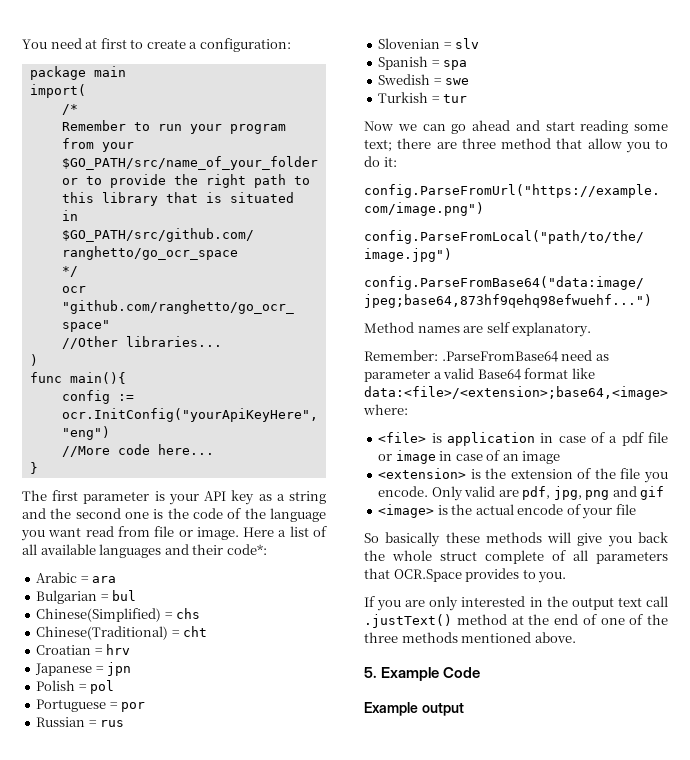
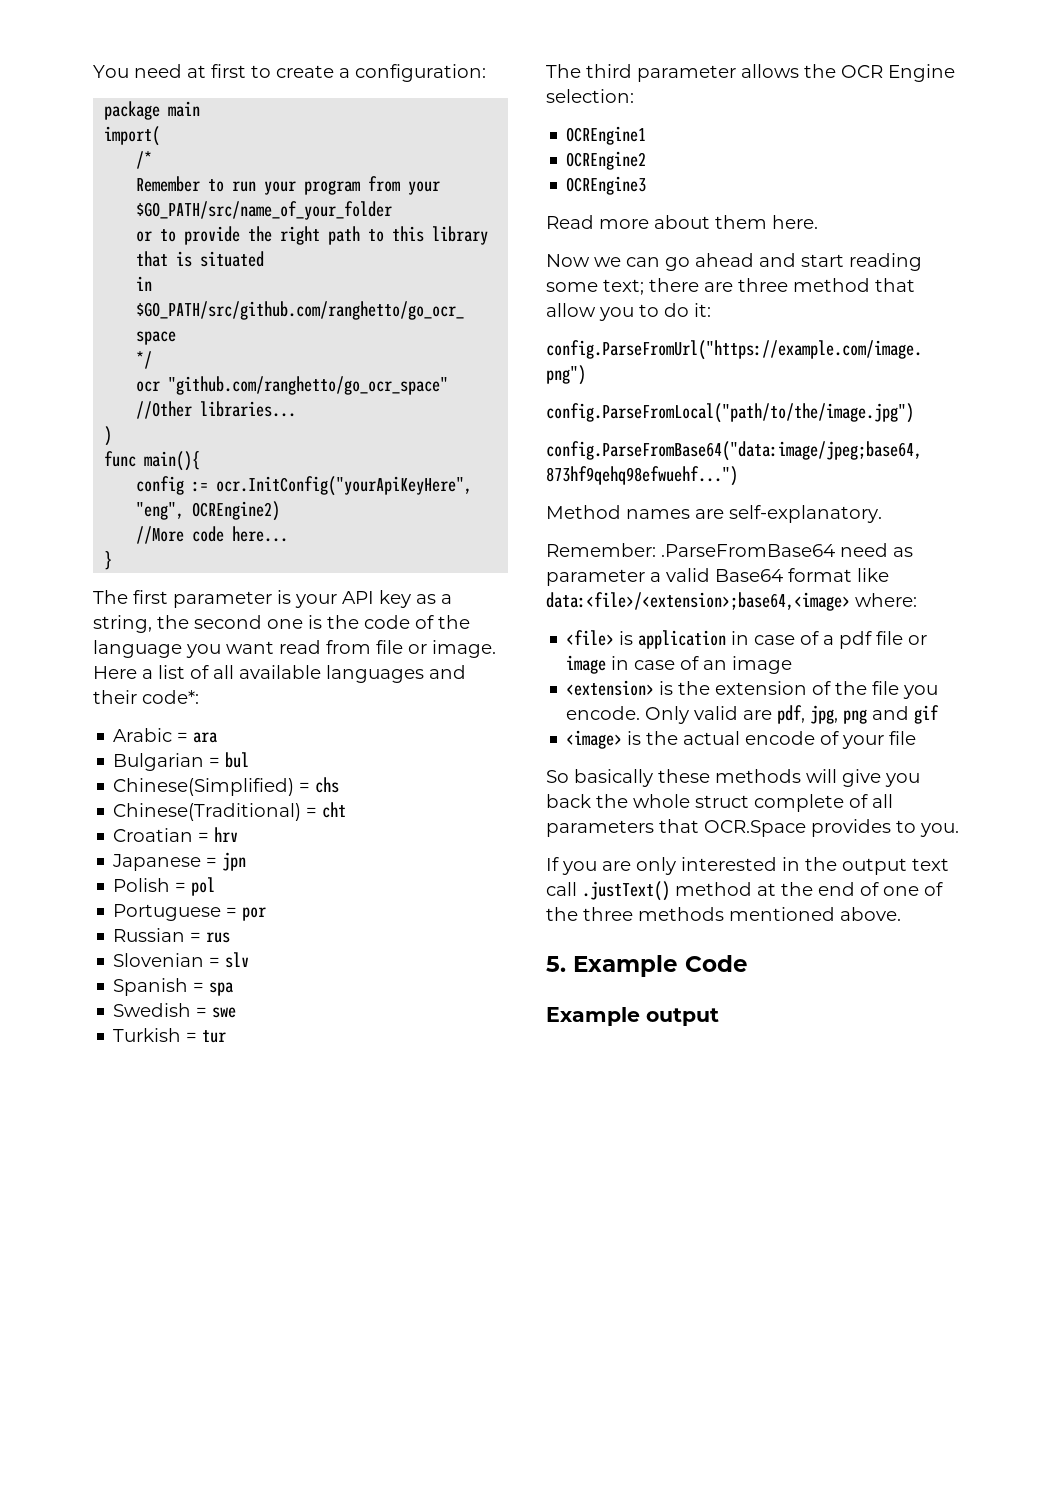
[61,426,110,440] "eng") -> [136,501,281,521] "eng", OCREngine2)
[289,491,327,504] [22,508,46,519] string and -> [93,615,152,633] string,
(468, 98) none -> [546,64,955,82] [546,89,634,103] [566,126,647,145] [566,151,647,170] [566,176,647,195] [546,215,818,229] // The third parameter allows the OCR Engine selection: // OCREngine1 // OCREngine2 // OCREngine3 // Read more about them here.
[486,322,592,337] self explanatory. -> [729,505,882,523] self-explanatory.

